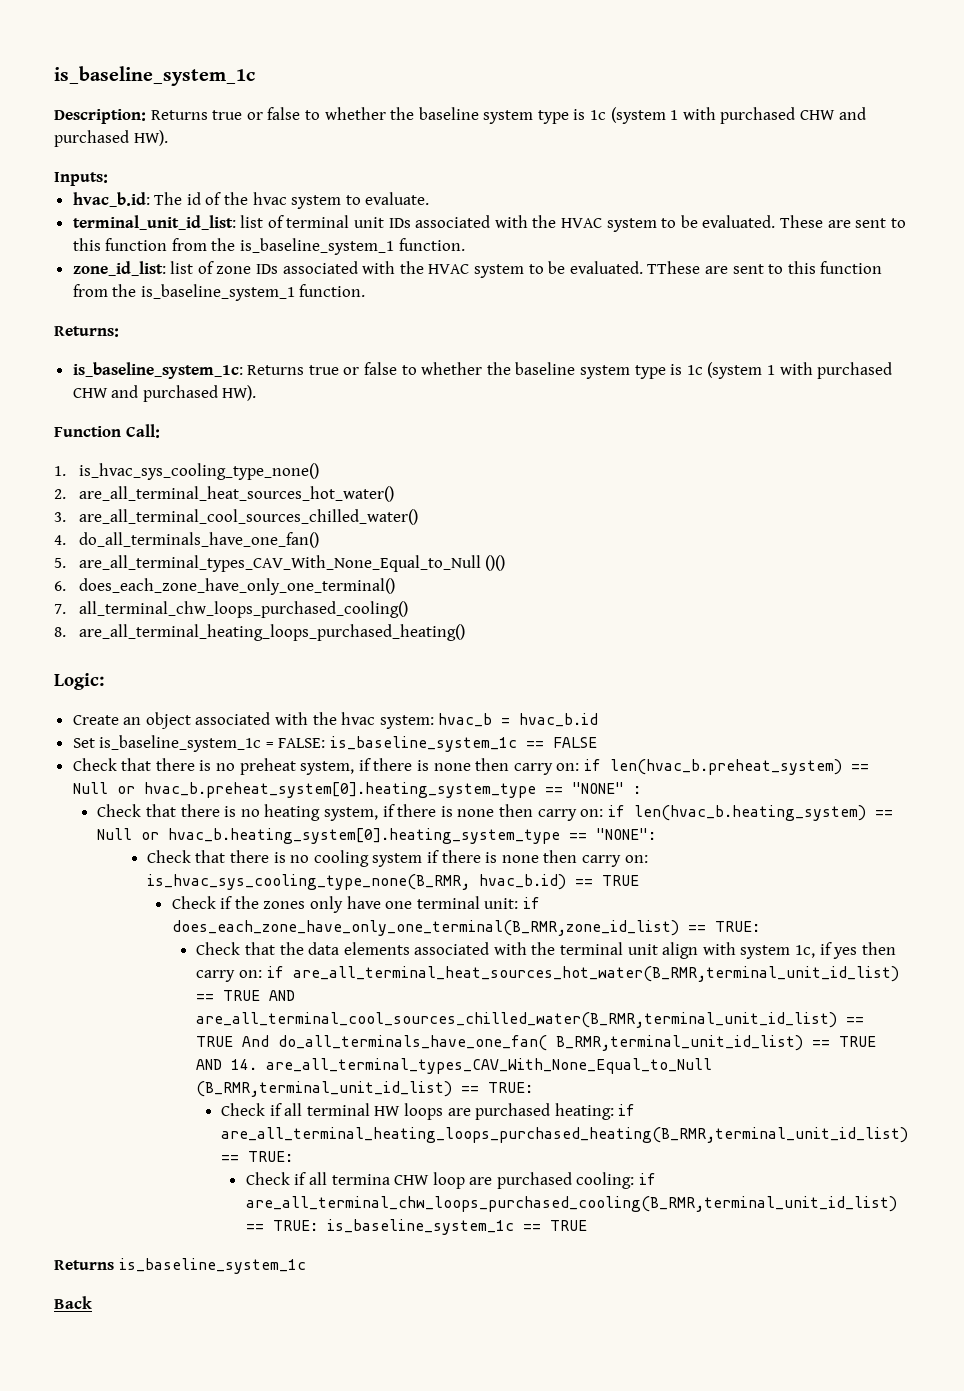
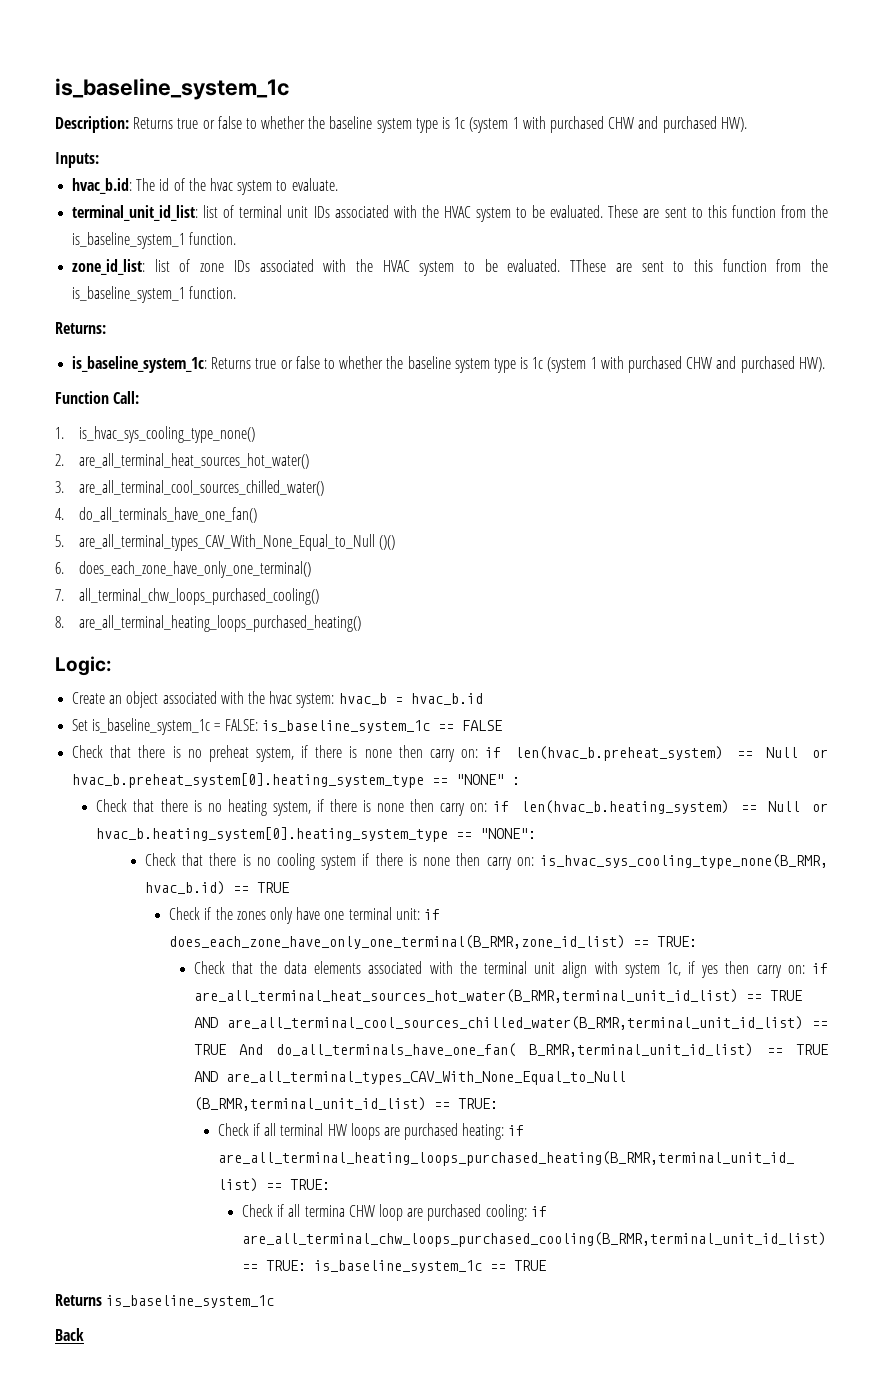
[231,1059,258,1070] 14. -> (218, 1076) none

